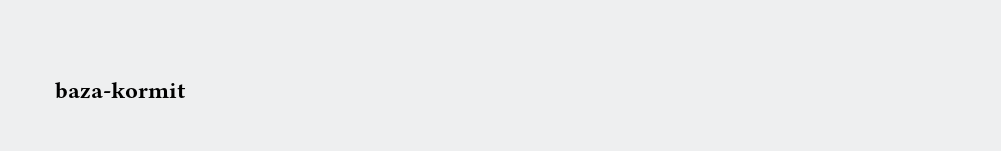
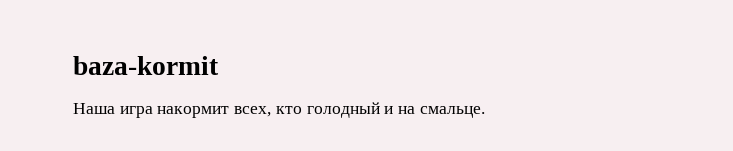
(186, 90) none -> [73,102,485,118] // Наша игра накормит всех, кто голодный и на смальце.

